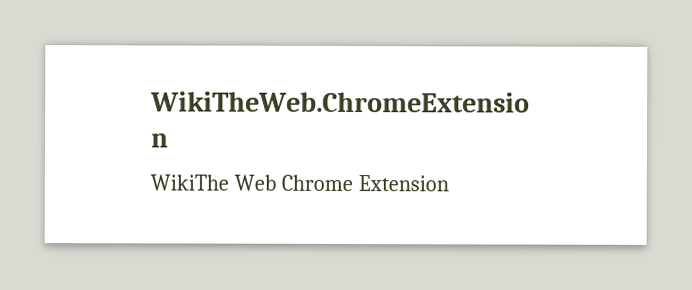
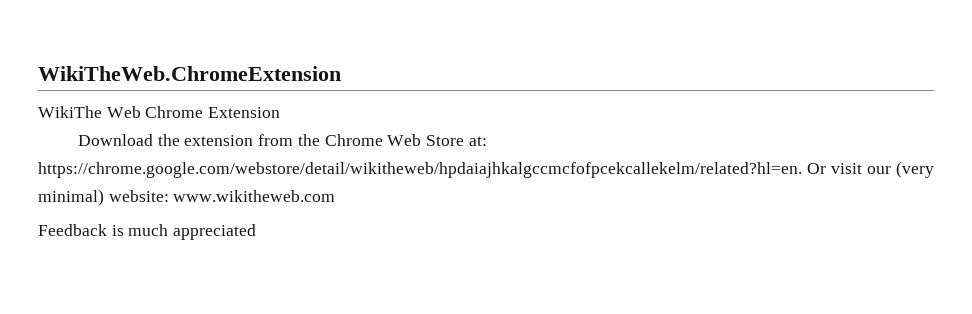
(449, 183) none -> [77,134,487,146] [38,161,934,178] [38,189,336,206] [38,224,257,240] // Download the extension from the Chrome Web Store at: https://chrome.google.com/webstore/detail/wikitheweb/hpdaiajhkalgccmcfofpcekcallekelm/related?hl=en. Or visit our (very minimal) website: www.wikitheweb.com // Feedback is much appreciated

